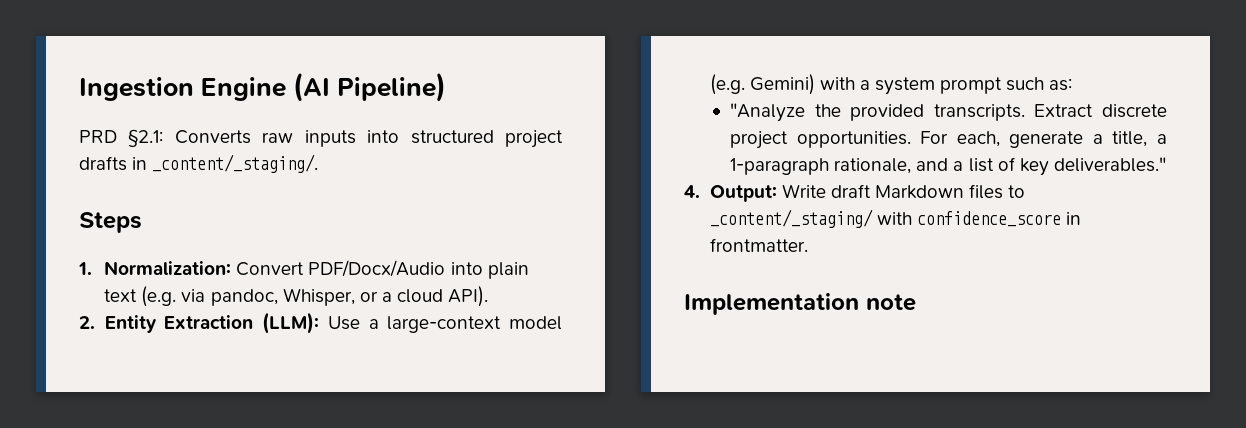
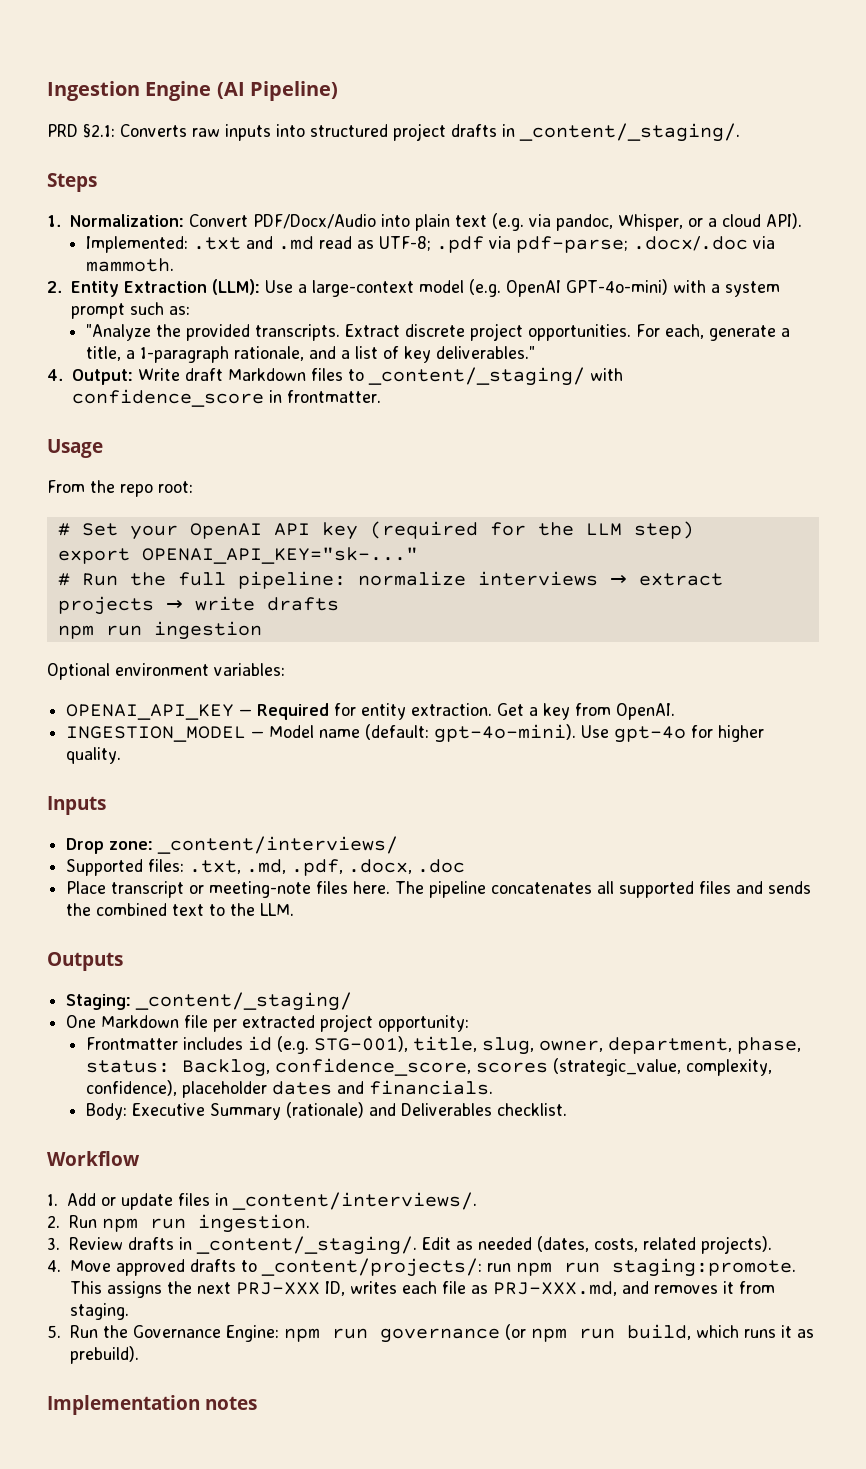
(489, 296) none -> [86,236,776,253] [86,258,175,272] // Implemented: .txt and .md read as UTF-8; .pdf via pdf-parse; .docx/.doc via mammoth.
[749,74,815,95] Gemini) -> [505,279,668,297] OpenAI GPT-4o-mini)
(808, 245) none -> [47,439,103,458] [47,480,193,497] [57,521,694,540] [57,547,418,564] [57,571,723,589] [57,596,339,615] [57,621,262,640] [47,663,285,680] [66,703,676,720] [66,724,765,743] [66,747,122,764] [47,796,106,815] [66,836,399,854] [66,859,466,876] [66,881,812,898] [66,903,295,916] [47,952,123,971] [66,992,353,1011] [66,1014,470,1032] [86,1036,802,1055] [86,1058,773,1077] [86,1080,494,1098] [86,1102,568,1120] [47,1151,140,1166] [47,1192,477,1210] [47,1214,310,1233] [47,1236,772,1255] [47,1258,796,1277] [69,1281,775,1298] [69,1303,129,1320] [47,1324,814,1343] [69,1346,139,1364] // Usage // From the repo root: // # Set your OpenAI API key (required for the LLM step) // export OPENAI_API_KEY="sk-..." // # Run the full pipeline: normalize interviews → extract projects → write drafts // npm run ingestion // Optional environment variables: // OPENAI_API_KEY — Required for entity extraction. Get a key from OpenAI. // INGESTION_MODEL — Model name (default: gpt-4o-mini). Use gpt-4o for higher quality. // Inputs // Drop zone: _content/interviews/ // Supported files: .txt, .md, .pdf, .docx, .doc // Place transcript or meeting-note files here. The pipeline concatenates all supported files and sends the combined text to the LLM. // Outputs // Staging: _content/_staging/ // One Markdown file per extracted project opportunity: // Frontmatter includes id (e.g. STG-001), title, slug, owner, department, phase, status: Backlog, confidence_score, scores (strategic_value, complexity, confidence), placeholder dates and financials. // Body: Executive Summary (rationale) and Deliverables checklist. // Workflow // 1. Add or update files in _content/interviews/. // 2. Run npm run ingestion. // 3. Review drafts in _content/_staging/. Edit as needed (dates, costs, related projects). // 4. Move approved drafts to _content/projects/: run npm run staging:promote. This assigns the next PRJ-XXX ID, writes each file as PRJ-XXX.md, and removes it from staging. // 5. Run the Governance Engine: npm run governance (or npm run build, which runs it as prebuild).
[866,294,916,311] note -> [205,1396,257,1410] notes

